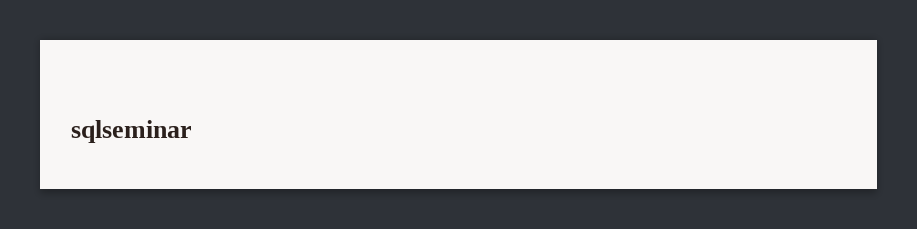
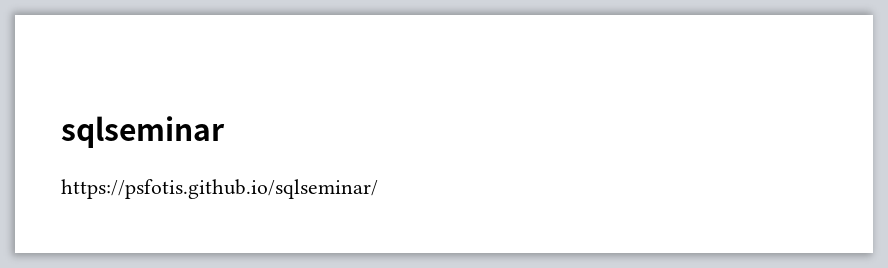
(192, 131) none -> [61,179,378,199] // https://psfotis.github.io/sqlseminar/

